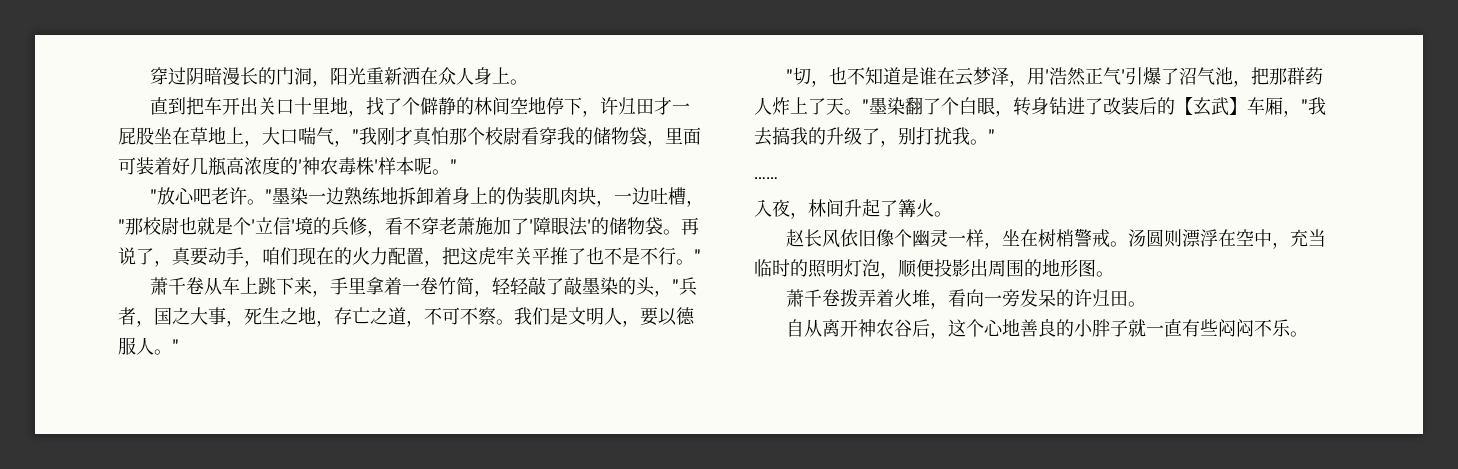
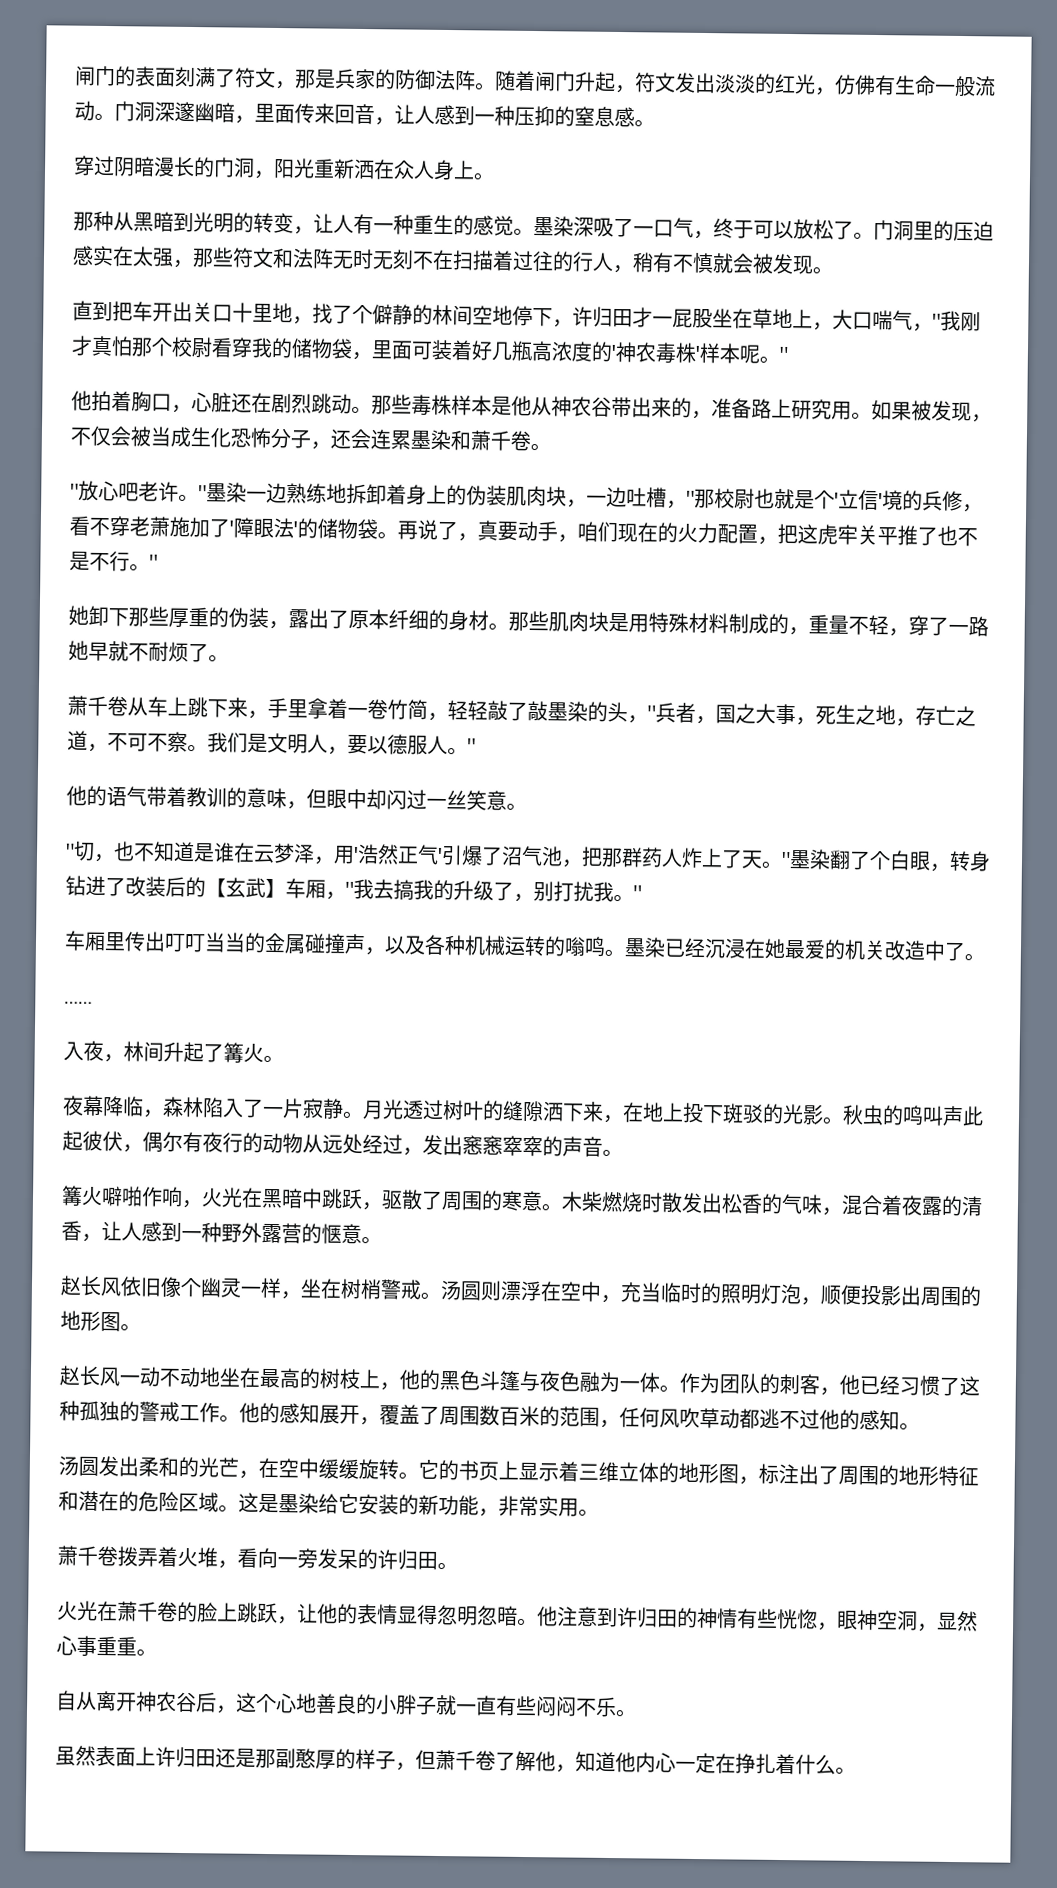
(149, 76) none -> [75,65,996,97] [74,100,655,128] 闸门的表面刻满了符文，那是兵家的防御法阵。随着闸门升起，符文发出淡淡的红光，仿佛有生命一般流动。门洞深邃幽暗，里面传来回音，让人感到一种压抑的窒息感。 //
(528, 82) none -> [73,210,994,242] [72,245,833,275] // 那种从黑暗到光明的转变，让人有一种重生的感觉。墨染深吸了一口气，终于可以放松了。门洞里的压迫感实在太强，那些符文和法阵无时无刻不在扫描着过往的行人，稍有不慎就会被发现。
(457, 166) none -> [71,390,992,423] [70,425,551,452] // 他拍着胸口，心脏还在剧烈跳动。那些毒株样本是他从神农谷带出来的，准备路上研究用。如果被发现，不仅会被当成生化恐怖分子，还会连累墨染和萧千卷。
(701, 256) none -> [68,605,989,637] [68,640,229,663] // 她卸下那些厚重的伪装，露出了原本纤细的身材。那些肌肉块是用特殊材料制成的，重量不轻，穿了一路她早就不耐烦了。
(179, 346) none -> [66,785,527,811] // 他的语气带着教训的意味，但眼中却闪过一丝笑意。
(995, 136) none -> [64,930,985,962] // 车厢里传出叮叮当当的金属碰撞声，以及各种机械运转的嗡鸣。墨染已经沉浸在她最爱的机关改造中了。
(952, 214) none -> [62,1095,984,1127] [62,1130,623,1158] [61,1185,983,1217] [61,1220,382,1245] // 夜幕降临，森林陷入了一片寂静。月光透过树叶的缝隙洒下来，在地上投下斑驳的光影。秋虫的鸣叫声此起彼伏，偶尔有夜行的动物从远处经过，发出窸窸窣窣的声音。 // 篝火噼啪作响，火光在黑暗中跳跃，驱散了周围的寒意。木柴燃烧时散发出松香的气味，混合着夜露的清香，让人感到一种野外露营的惬意。
(1114, 274) none -> [59,1365,980,1397] [59,1400,920,1431] [58,1455,979,1487] [58,1490,599,1517] // 赵长风一动不动地坐在最高的树枝上，他的黑色斗篷与夜色融为一体。作为团队的刺客，他已经习惯了这种孤独的警戒工作。他的感知展开，覆盖了周围数百米的范围，任何风吹草动都逃不过他的感知。 // 汤圆发出柔和的光芒，在空中缓缓旋转。它的书页上显示着三维立体的地形图，标注出了周围的地形特征和潜在的危险区域。这是墨染给它安装的新功能，非常实用。
(1146, 304) none -> [57,1600,978,1632] [56,1635,157,1657] // 火光在萧千卷的脸上跳跃，让他的表情显得忽明忽暗。他注意到许归田的神情有些恍惚，眼神空洞，显然心事重重。
(1308, 334) none -> [55,1745,856,1775] // 虽然表面上许归田还是那副憨厚的样子，但萧千卷了解他，知道他内心一定在挣扎着什么。

